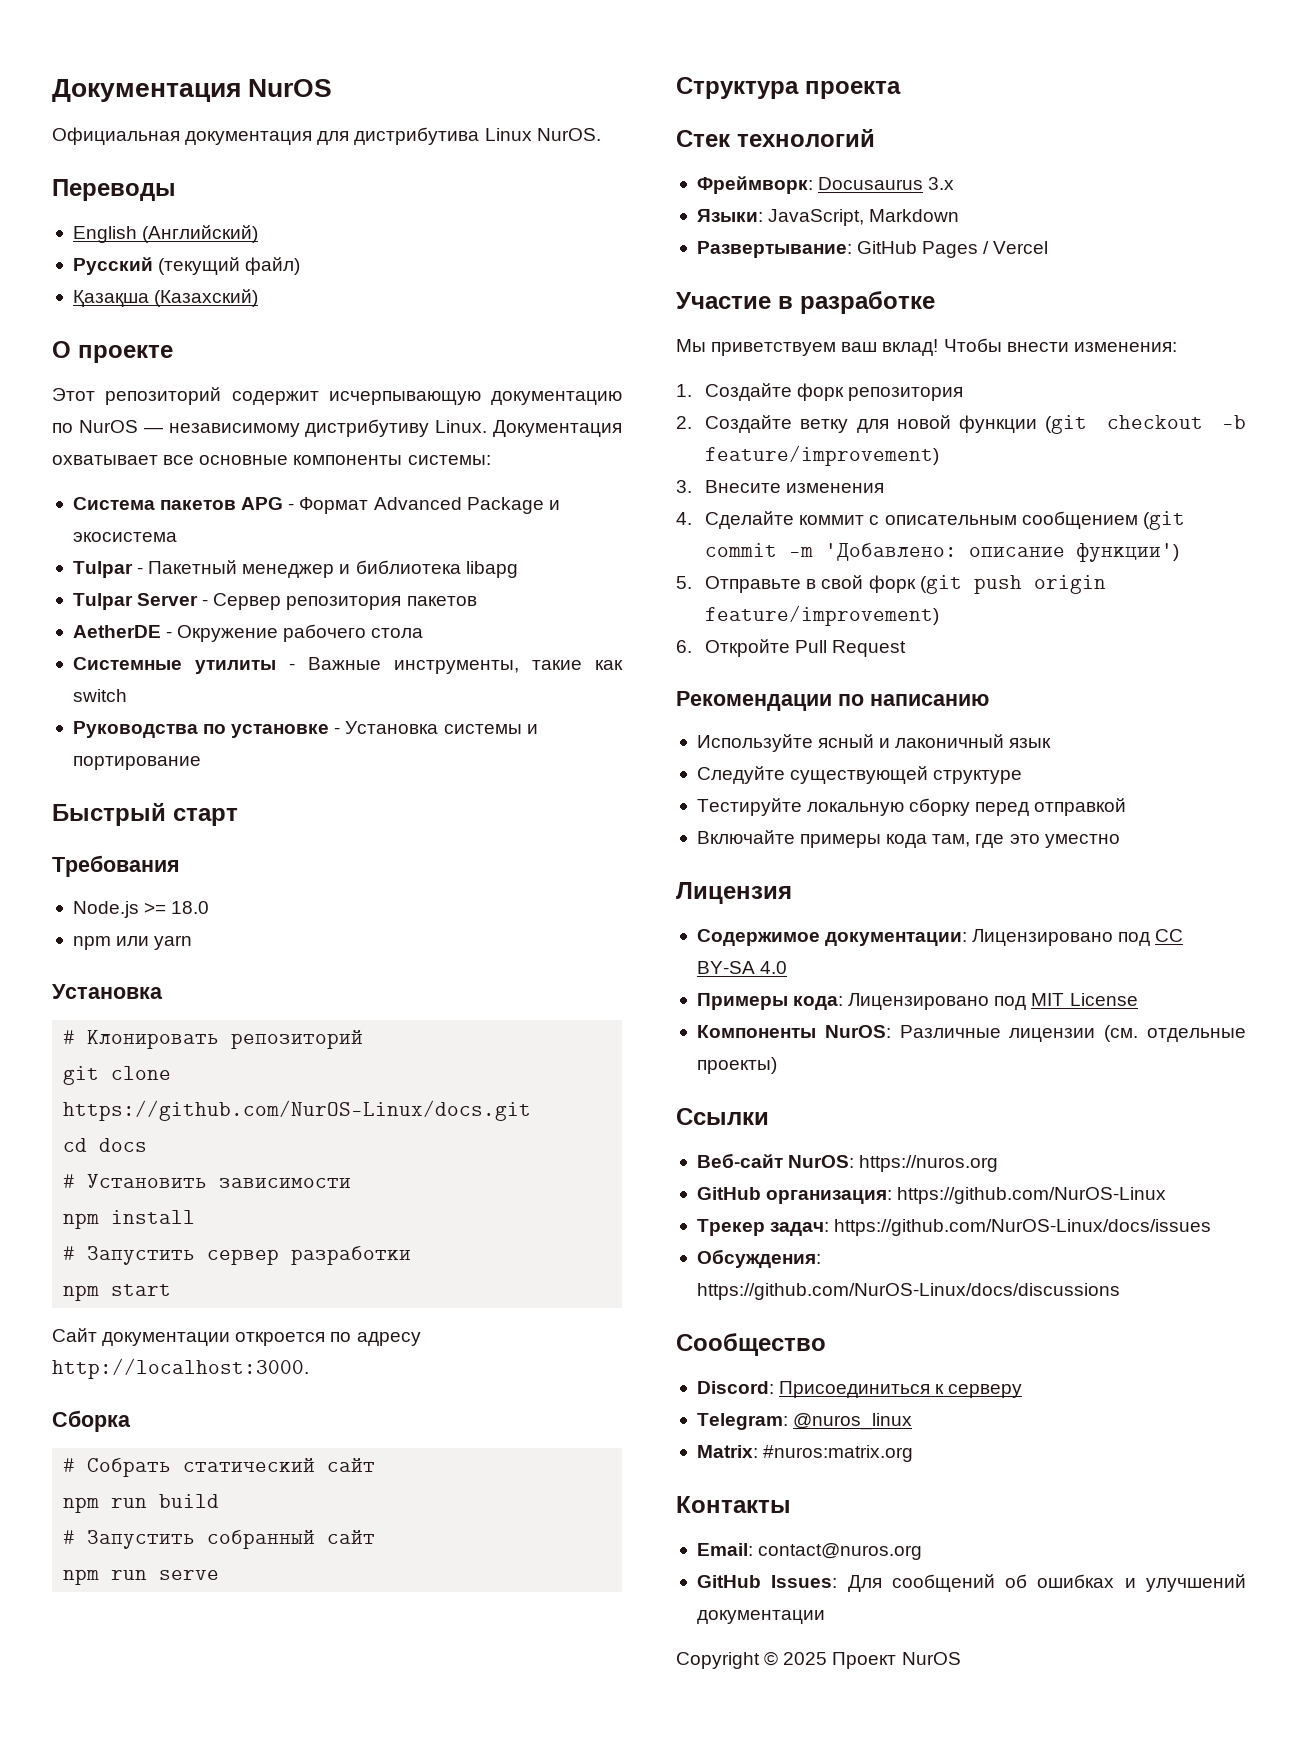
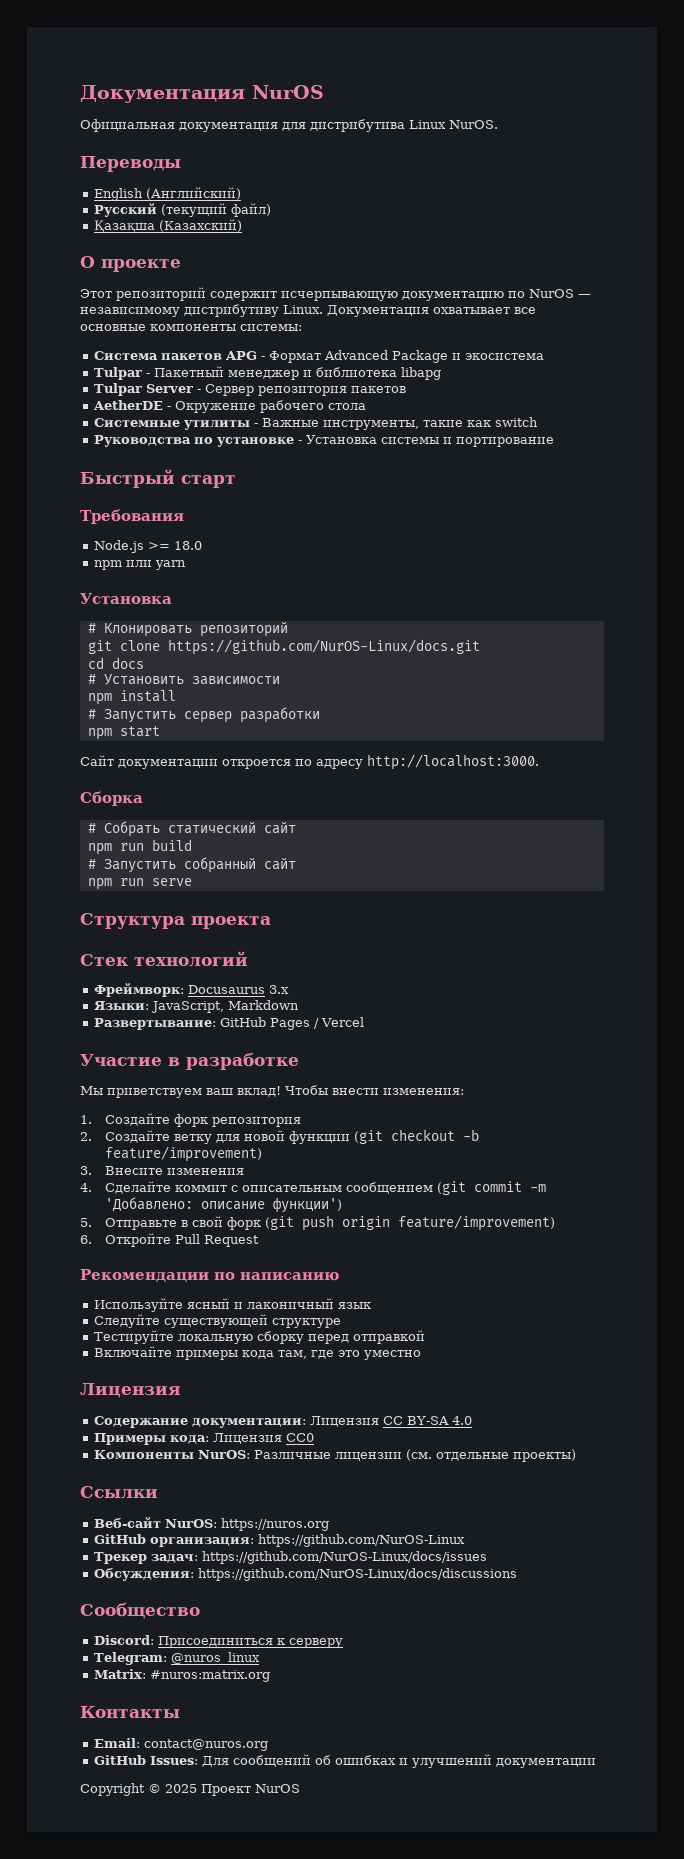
[696,929,1151,946] Содержимое документации: Лицензировано под -> [94,1416,380,1428] Содержание документации: Лицензия
[848,993,1138,1010] Лицензировано под MIT License -> [213,1433,315,1444] Лицензия CC0

